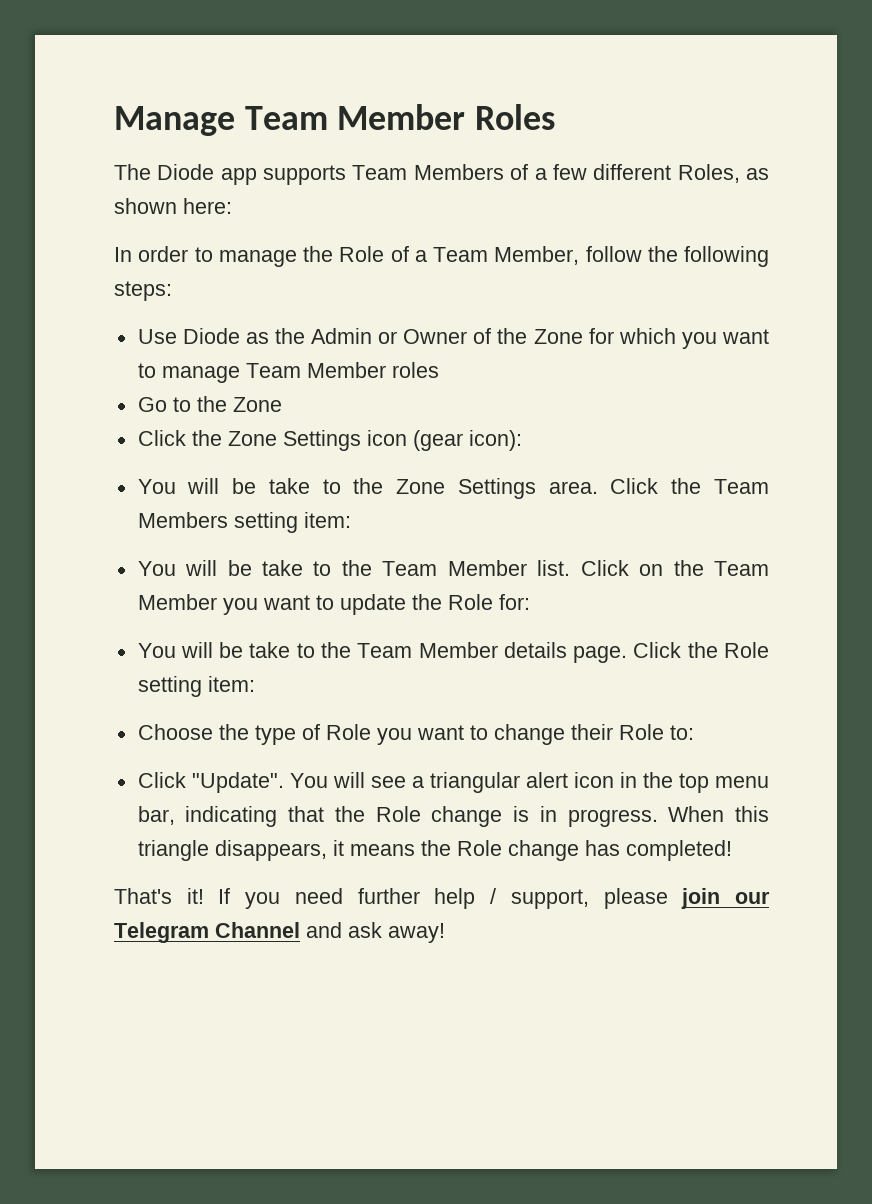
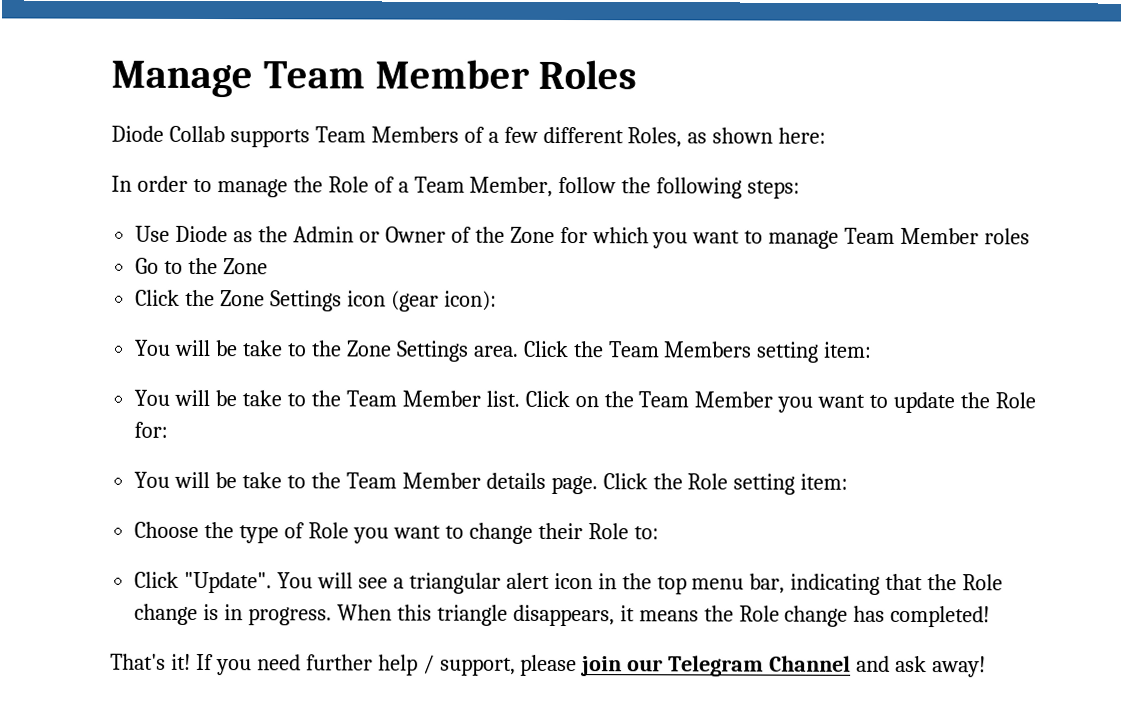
[114,164,257,185] The Diode app -> [111,125,225,143] Diode Collab

